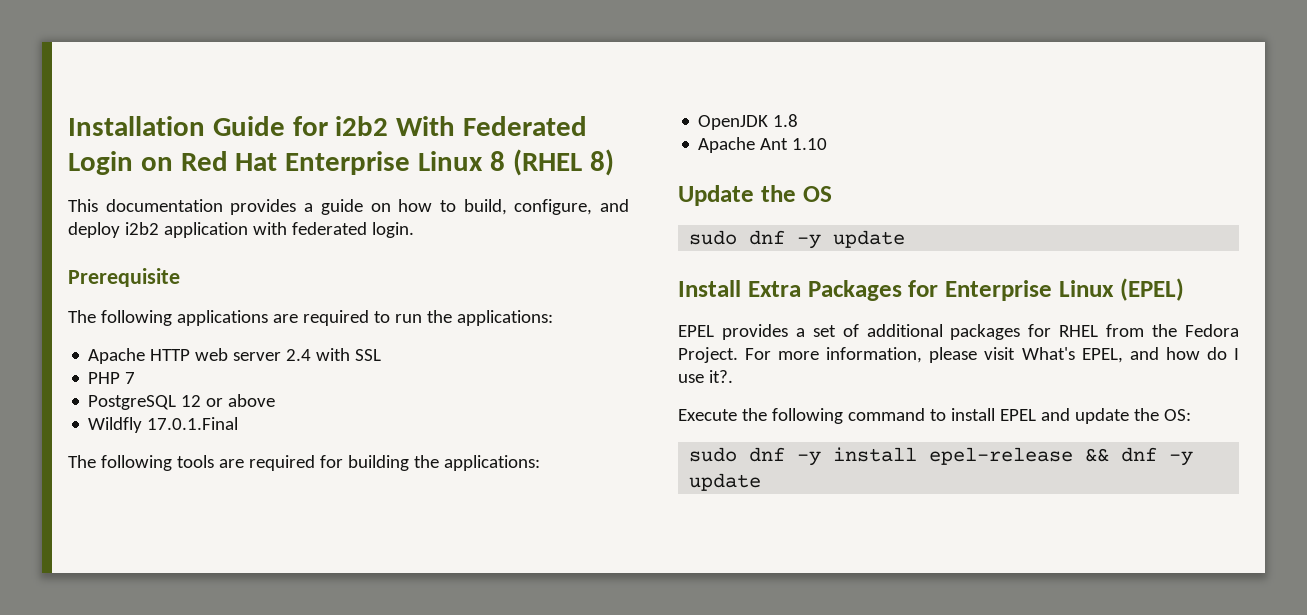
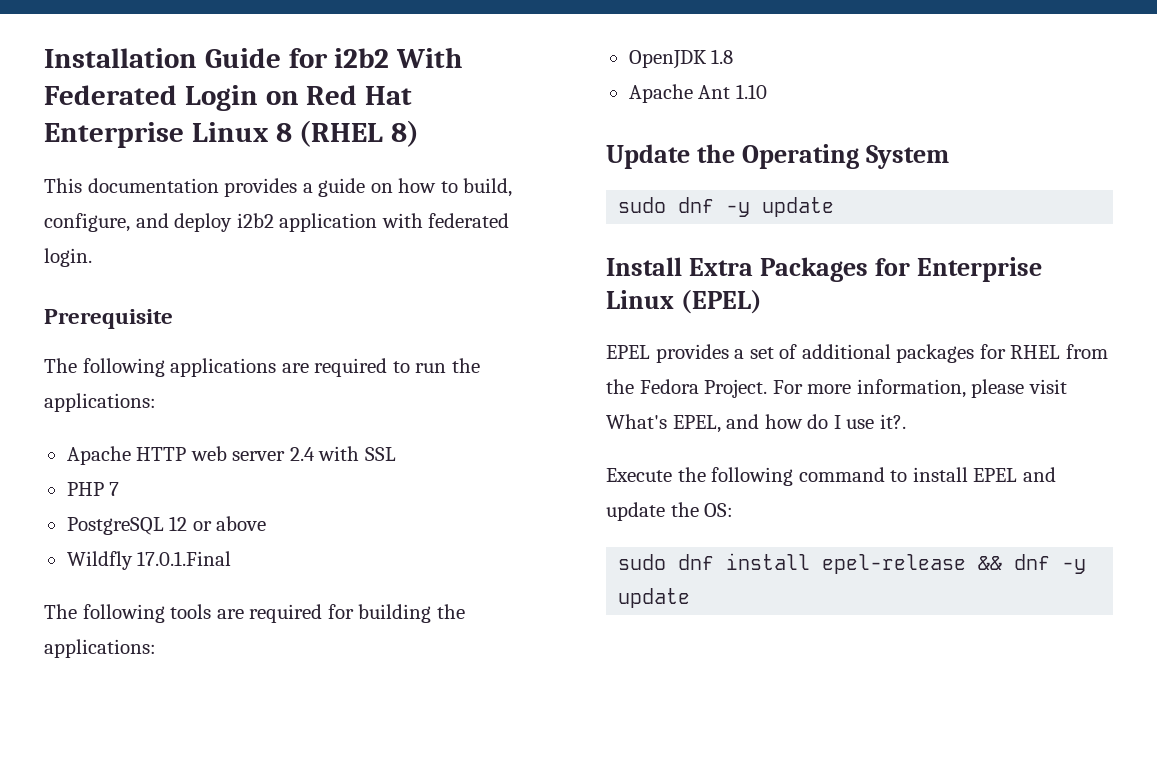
[802,186,832,202] OS -> [741,144,949,169] Operating System
[797,451,822,466] -y -> (715, 562) none

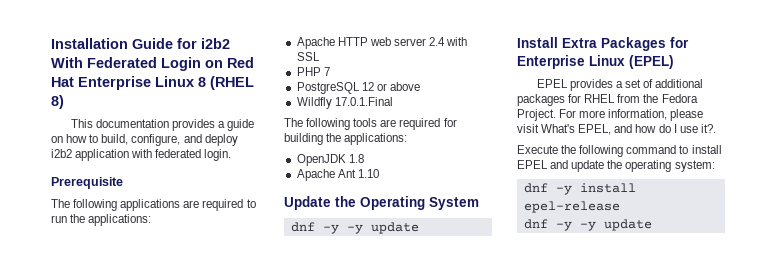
[618,197,751,217] sudo dnf -y -> [290,222,363,234] dnf -y -y
[704,503,734,517] [618,554,715,570] OS: // sudo dnf -> [625,160,715,172] [523,183,572,195] operating system: // dnf -y
[978,554,1087,574] && dnf -y -> [523,219,596,231] // dnf -y -y

